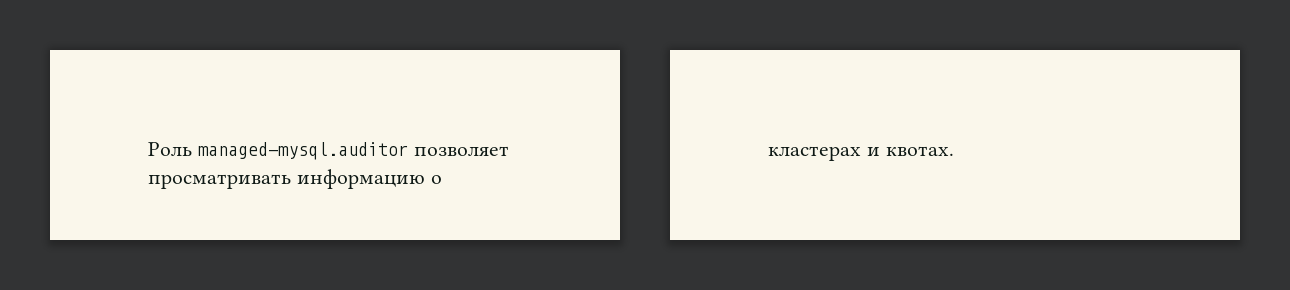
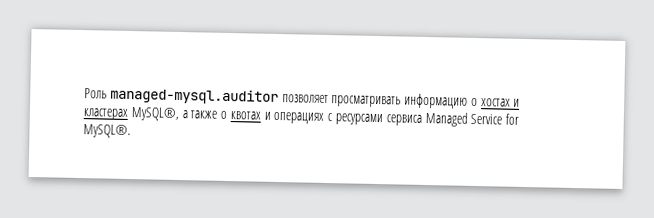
[768,146,954,161] кластерах и квотах. -> [480,98,521,107] [83,107,520,127] [83,124,131,139] хостах и кластерах MySQL®, а также о квотах и операциях с ресурсами сервиса Managed Service for MySQL®.

